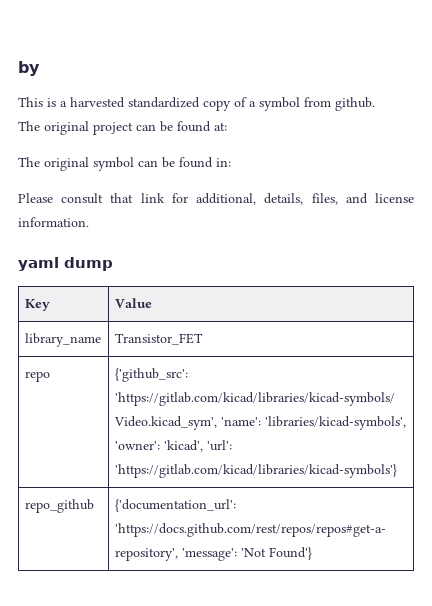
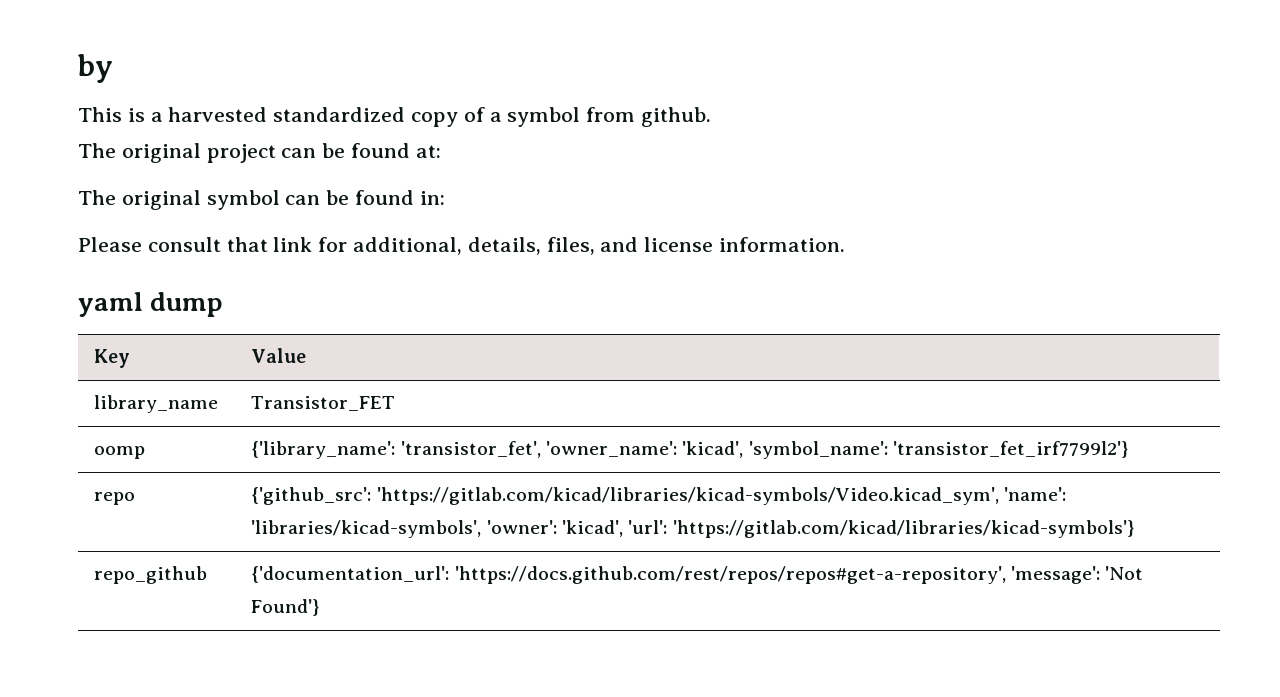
(203, 339) none -> [94,446,146,459] [251,441,1128,459] // oomp | {'library_name': 'transistor_fet', 'owner_name': 'kicad', 'symbol_name': 'transistor_fet_irf7799l2'}

